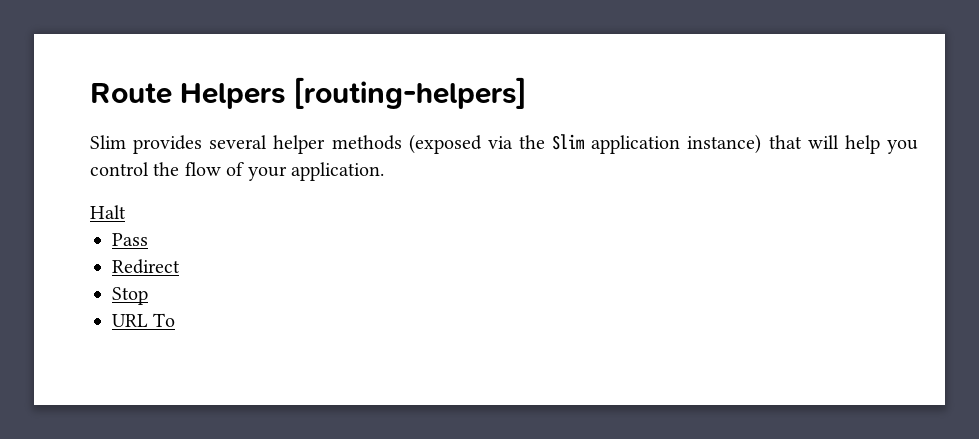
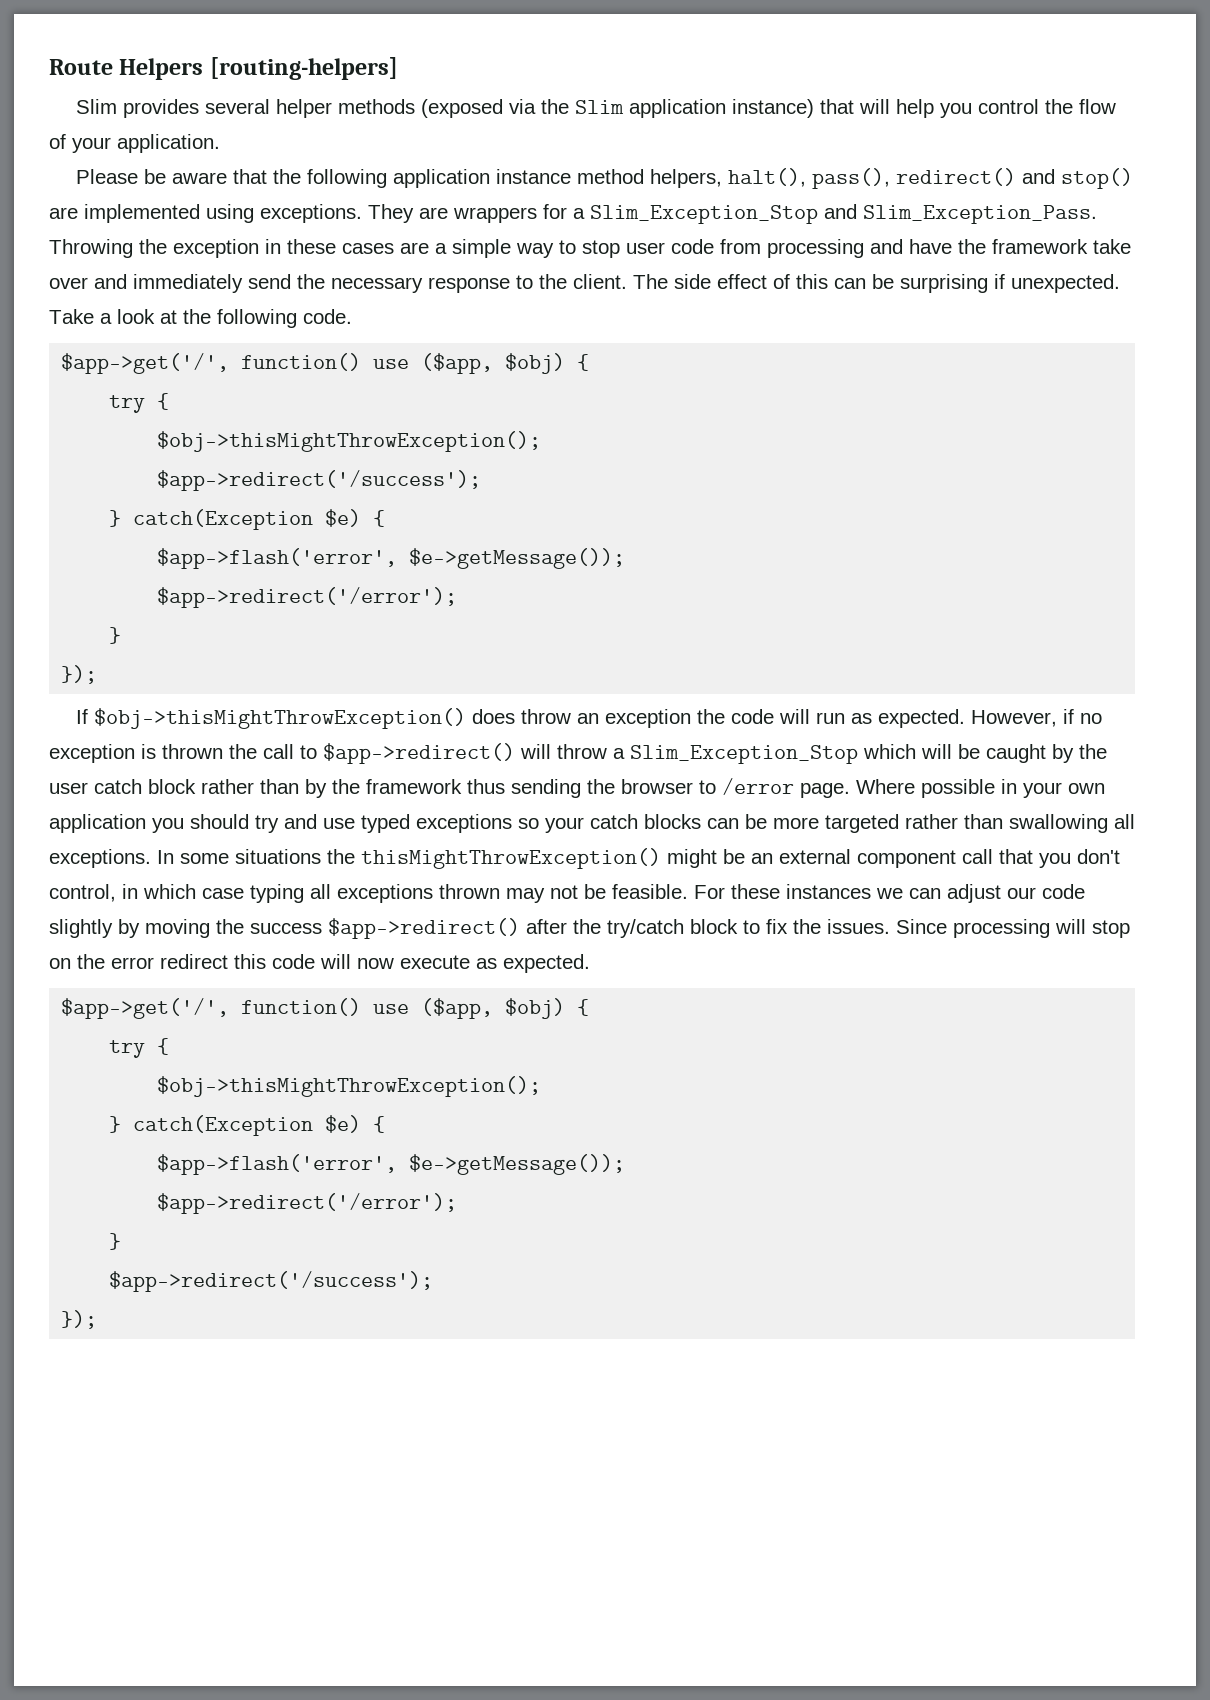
[90,205,126,219] [112,233,148,246] [112,259,180,274] [112,287,148,305] [112,313,176,327] Halt // Pass // Redirect // Stop // URL To -> [76,168,1134,189] [49,204,1097,224] [49,239,1131,258] [49,274,1120,293] [49,309,352,328] [61,353,590,374] [109,393,170,413] [157,431,542,452] [157,470,482,491] [109,509,386,530] [157,548,626,569] [157,587,458,608] [109,627,122,644] [61,665,98,684] [76,708,1103,729] [49,743,1107,764] [49,778,1105,798] [49,814,1135,833] [49,848,1120,869] [49,884,1085,903] [49,918,1130,939] [49,954,590,973] [61,998,590,1019] [109,1038,170,1058] [157,1076,542,1097] [109,1115,386,1136] [157,1154,626,1175] [157,1193,458,1214] [109,1233,122,1250] [109,1271,434,1292] [61,1310,98,1329] Please be aware that the following application instance method helpers, halt(), pass(), redirect() and stop() are implemented using exceptions. They are wrappers for a Slim_Exception_Stop and Slim_Exception_Pass. Throwing the exception in these cases are a simple way to stop user code from processing and have the framework take over and immediately send the necessary response to the client. The side effect of this can be surprising if unexpected. Take a look at the following code. // $app->get('/', function() use ($app, $obj) { // try { // $obj->thisMightThrowException(); // $app->redirect('/success'); // } catch(Exception $e) { // $app->flash('error', $e->getMessage()); // $app->redirect('/error'); // } // }); // If $obj->thisMightThrowException() does throw an exception the code will run as expected. However, if no exception is thrown the call to $app->redirect() will throw a Slim_Exception_Stop which will be caught by the user catch block rather than by the framework thus sending the browser to /error page. Where possible in your own application you should try and use typed exceptions so your catch blocks can be more targeted rather than swallowing all exceptions. In some situations the thisMightThrowException() might be an external component call that you don't control, in which case typing all exceptions thrown may not be feasible. For these instances we can adjust our code slightly by moving the success $app->redirect() after the try/catch block to fix the issues. Since processing will stop on the error redirect this code will now execute as expected. // $app->get('/', function() use ($app, $obj) { // try { // $obj->thisMightThrowException(); // } catch(Exception $e) { // $app->flash('error', $e->getMessage()); // $app->redirect('/error'); // } // $app->redirect('/success'); // });

